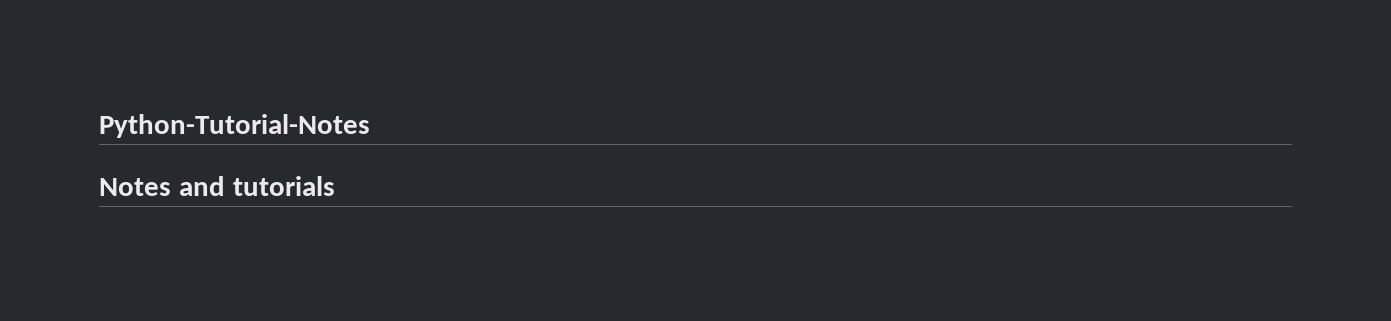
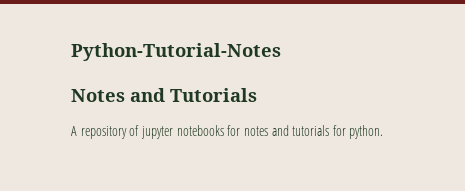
[232,176,335,196] tutorials -> [170,88,257,102] [71,125,384,139] Tutorials // A repository of jupyter notebooks for notes and tutorials for python.

